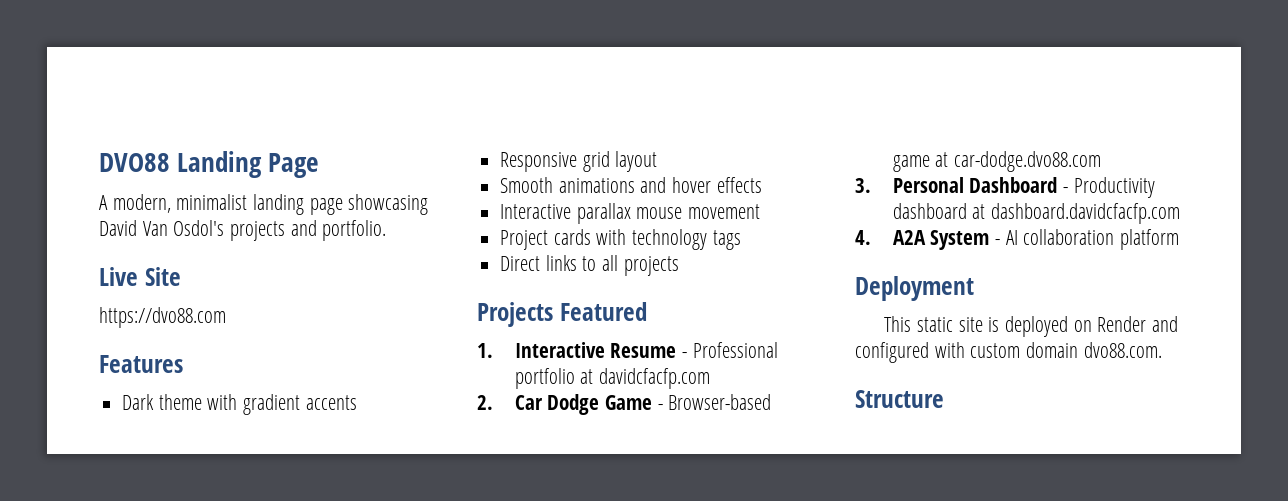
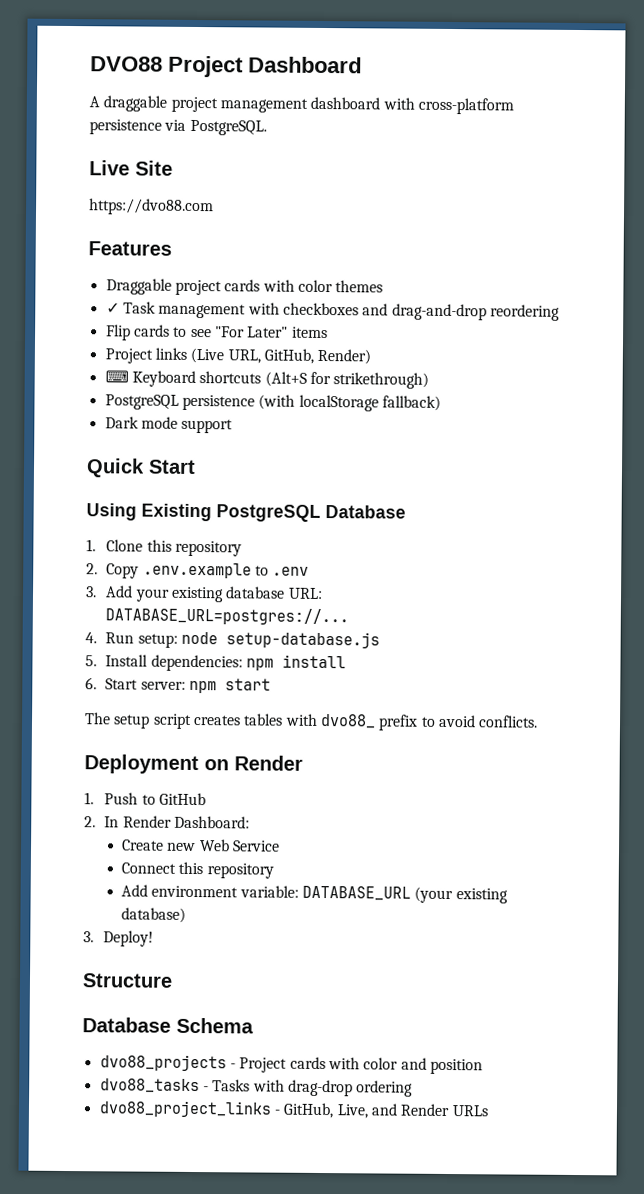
[177,151,319,178] Landing Page -> [168,55,362,78] Project Dashboard
[112,194,429,215] [99,220,387,241] [99,267,181,286] [99,307,226,328] [99,355,183,373] [122,394,357,415] [500,151,658,172] [500,177,762,193] [500,203,761,224] [500,229,741,250] [500,255,679,276] [477,302,647,327] [477,342,778,358] [514,368,710,389] [477,394,772,415] [892,151,1101,172] [855,177,1155,198] [892,203,1180,224] [855,229,1179,250] [855,276,974,301] [884,316,1179,337] [855,342,1162,363] [855,390,944,408] modern, minimalist landing page showcasing David Van Osdol's projects and portfolio. // Live Site // https://dvo88.com // Features // Dark theme with gradient accents // Responsive grid layout // Smooth animations and hover effects // Interactive parallax mouse movement // Project cards with technology tags // Direct links to all projects // Projects Featured // 1. Interactive Resume - Professional portfolio at davidcfacfp.com // 2. Car Dodge Game - Browser-based game at car-dodge.dvo88.com // 3. Personal Dashboard - Productivity dashboard at dashboard.davidcfacfp.com // 4. A2A System - AI collaboration platform // Deployment // This static site is deployed on Render and configured with custom domain dvo88.com. // Structure -> [103,95,514,115] [89,119,267,136] [89,160,173,176] [88,198,214,216] [88,241,172,256] [105,278,384,296] [105,301,560,321] [105,324,328,341] [104,347,372,365] [104,370,430,389] [104,394,441,412] [104,416,234,434] [86,458,196,478] [86,503,406,522] [86,539,242,557] [86,562,310,579] [85,585,323,603] [105,607,350,626] [85,631,380,649] [85,654,346,672] [85,677,271,694] [84,712,539,731] [84,754,303,775] [84,792,206,806] [84,815,250,829] [121,839,280,852] [120,861,274,879] [120,884,508,904] [120,907,186,923] [83,930,155,947] [82,973,173,988] [82,1017,254,1034] [99,1054,483,1075] [99,1078,414,1097] [98,1100,489,1119] draggable project management dashboard with cross-platform persistence via PostgreSQL. // Live Site // https://dvo88.com // Features // Draggable project cards with color themes // ✓ Task management with checkboxes and drag-and-drop reordering // Flip cards to see "For Later" items // Project links (Live URL, GitHub, Render) // ⌨ Keyboard shortcuts (Alt+S for strikethrough) // PostgreSQL persistence (with localStorage fallback) // Dark mode support // Quick Start // Using Existing PostgreSQL Database // 1. Clone this repository // 2. Copy .env.example to .env // 3. Add your existing database URL: DATABASE_URL=postgres://... // 4. Run setup: node setup-database.js // 5. Install dependencies: npm install // 6. Start server: npm start // The setup script creates tables with dvo88_ prefix to avoid conflicts. // Deployment on Render // 1. Push to GitHub // 2. In Render Dashboard: // Create new Web Service // Connect this repository // Add environment variable: DATABASE_URL (your existing database) // 3. Deploy! // Structure // Database Schema // dvo88_projects - Project cards with color and position // dvo88_tasks - Tasks with drag-drop ordering // dvo88_project_links - GitHub, Live, and Render URLs

